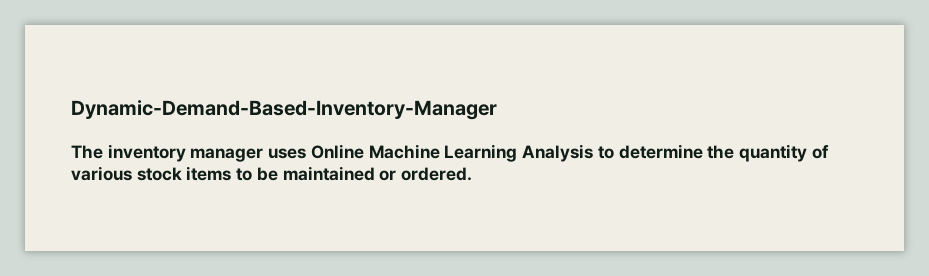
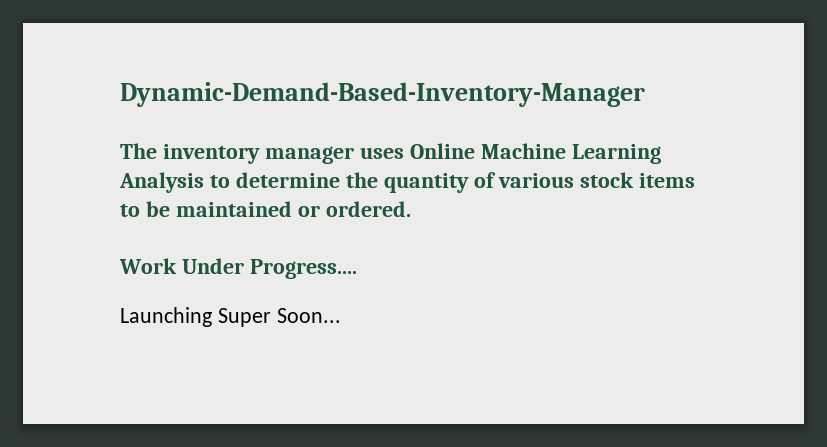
(473, 174) none -> [119,258,357,279] [120,307,341,327] // Work Under Progress.... // Launching Super Soon...

